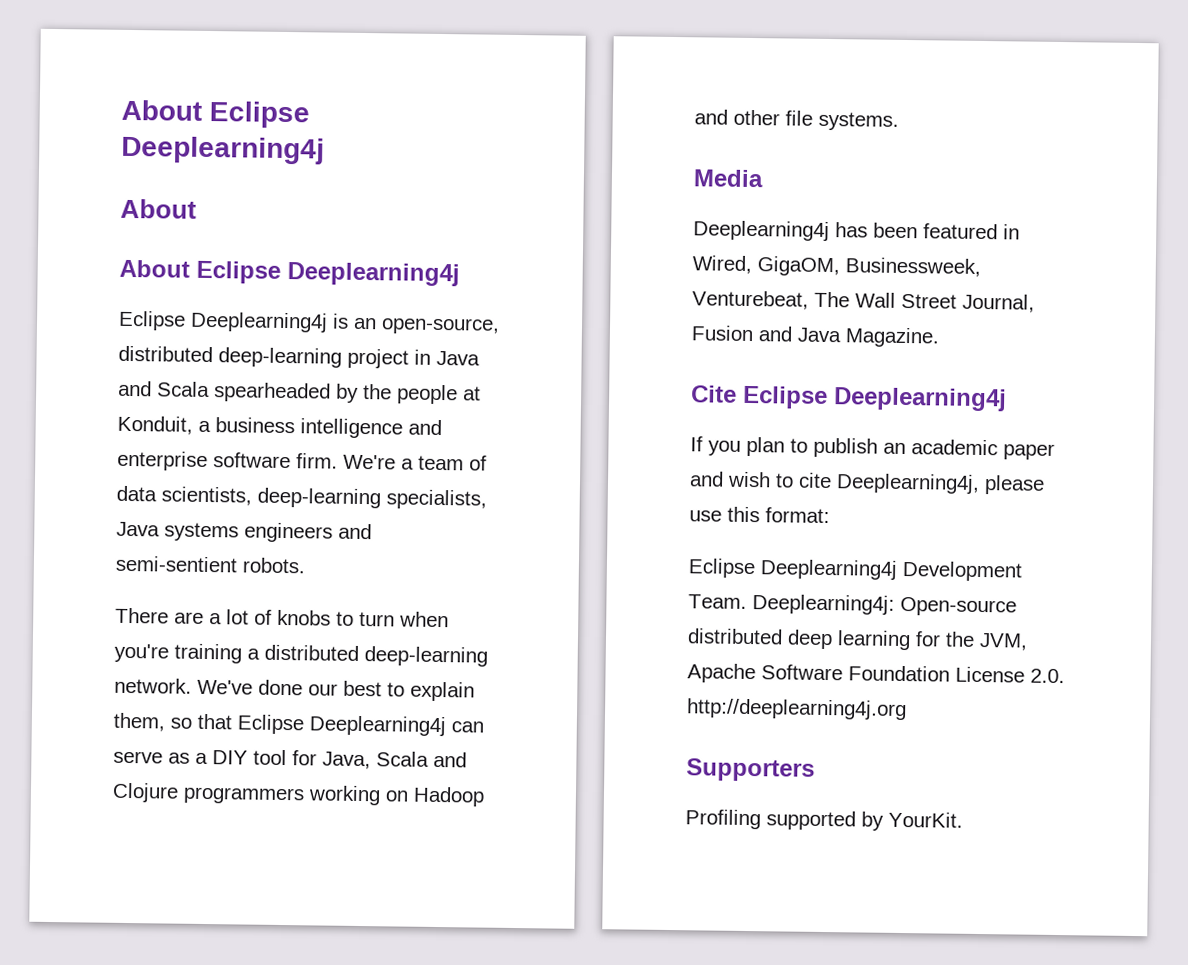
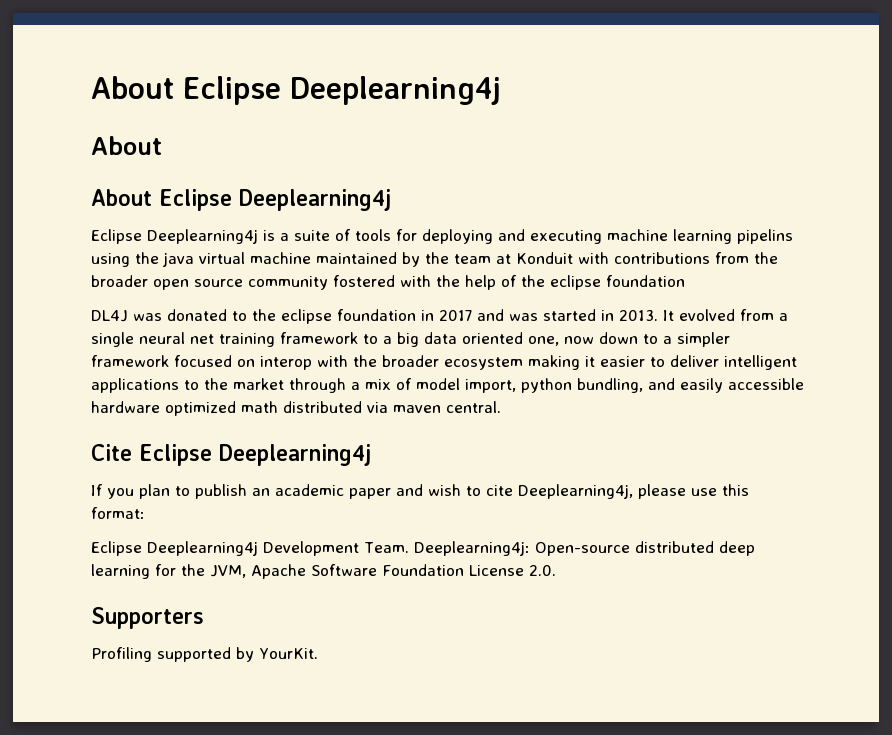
[353,317,500,335] [118,345,480,369] [118,380,481,405] [117,415,442,439] [117,450,487,472] [116,485,487,510] [116,521,372,543] [115,555,305,574] [115,607,449,628] [114,643,488,667] [114,677,475,702] [113,712,484,737] [113,749,467,770] [112,782,485,807] [694,109,899,131] [693,169,764,188] [693,220,1020,242] [692,255,981,277] [692,290,1035,313] [691,325,940,348] an open-source, distributed deep-learning project in Java and Scala spearheaded by the people at Konduit, a business intelligence and enterprise software firm. We're a team of data scientists, deep-learning specialists, Java systems engineers and semi-sentient robots. // There are a lot of knobs to turn when you're training a distributed deep-learning network. We've done our best to explain them, so that Eclipse Deeplearning4j can serve as a DIY tool for Java, Scala and Clojure programmers working on Hadoop and other file systems. // Media // Deeplearning4j has been featured in Wired, GigaOM, Businessweek, Venturebeat, The Wall Street Journal, Fusion and Java Magazine. -> [280,229,793,244] [91,252,778,267] [91,275,685,290] [91,309,788,324] [91,332,730,347] [91,355,797,370] [91,378,804,393] [91,401,501,416] a suite of tools for deploying and executing machine learning pipelins using the java virtual machine maintained by the team at Konduit with contributions from the broader open source community fostered with the help of the eclipse foundation // DL4J was donated to the eclipse foundation in 2017 and was started in 2013. It evolved from a single neural net training framework to a big data oriented one, now down to a simpler framework focused on interop with the broader ecosystem making it easier to deliver intelligent applications to the market through a mix of model import, python bundling, and easily accessible hardware optimized math distributed via maven central.
[686,698,907,721] http://deeplearning4j.org -> (556, 570) none

